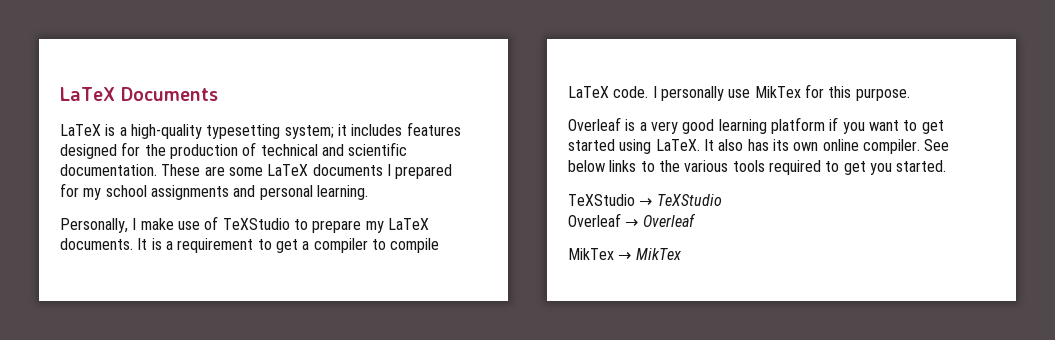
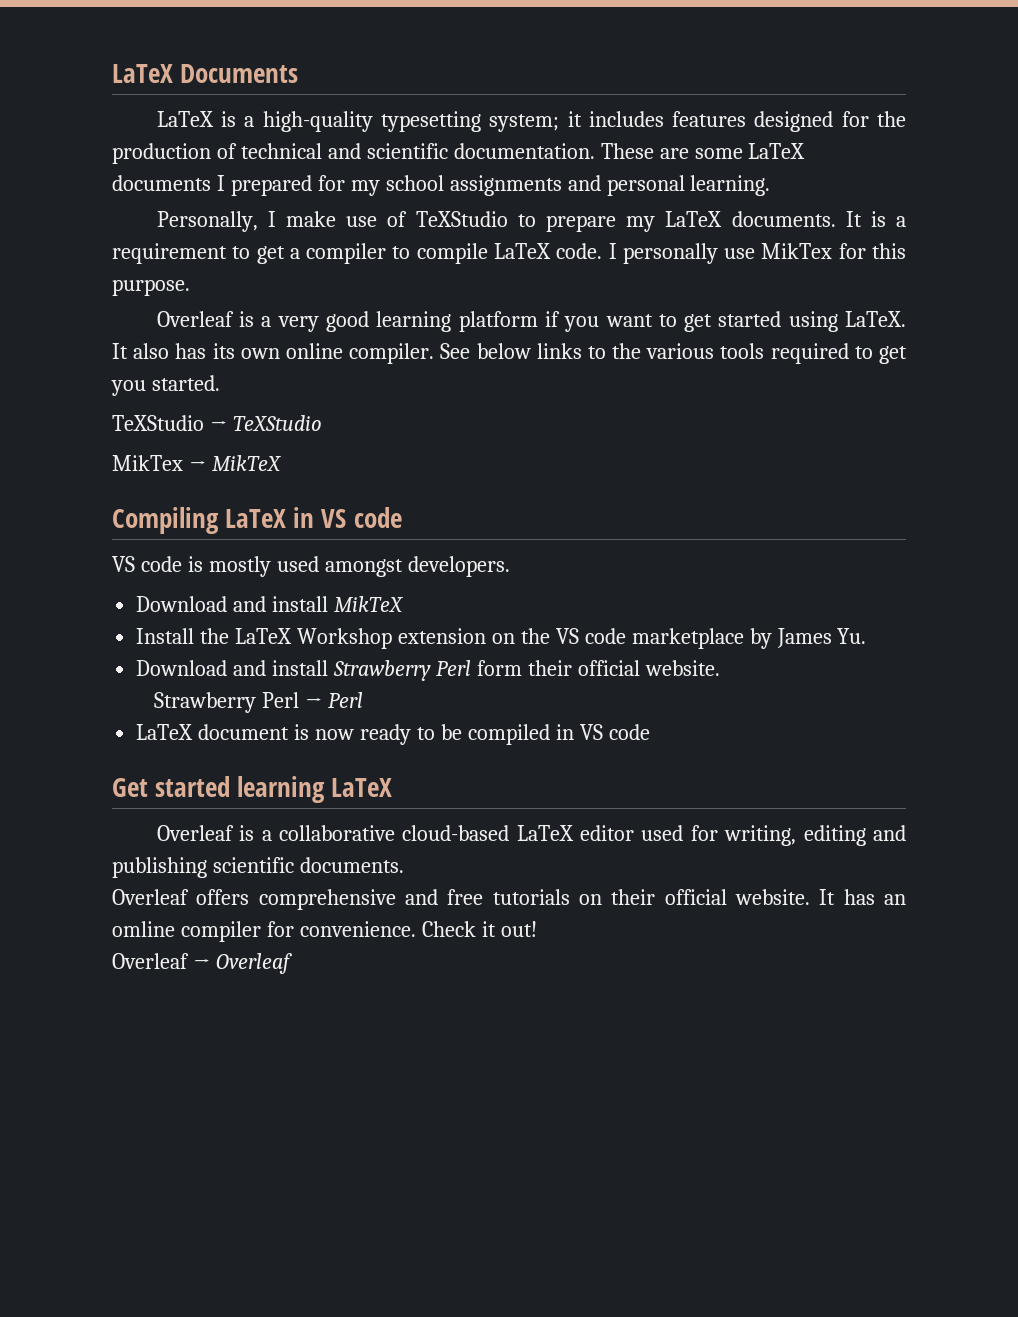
(722, 200) none -> [112,455,281,471] [112,507,402,534] [112,556,510,577] [136,596,404,612] [136,628,867,649] [136,660,720,681] [153,692,363,713] [136,724,650,745] [112,776,393,803] [156,825,907,846] [112,857,404,878] [112,889,907,910] [112,921,537,942] // MikTex → MikTeX // Compiling LaTeX in VS code // VS code is mostly used amongst developers. // Download and install MikTeX // Install the LaTeX Workshop extension on the VS code marketplace by James Yu. // Download and install Strawberry Perl form their official website. // Strawberry Perl → Perl // LaTeX document is now ready to be compiled in VS code // Get started learning LaTeX // Overleaf is a collaborative cloud-based LaTeX editor used for writing, editing and publishing scientific documents. // Overleaf offers comprehensive and free tutorials on their official website. It has an omline compiler for convenience. Check it out!
[568,248,681,260] // MikTex → MikTex -> (292, 963) none

